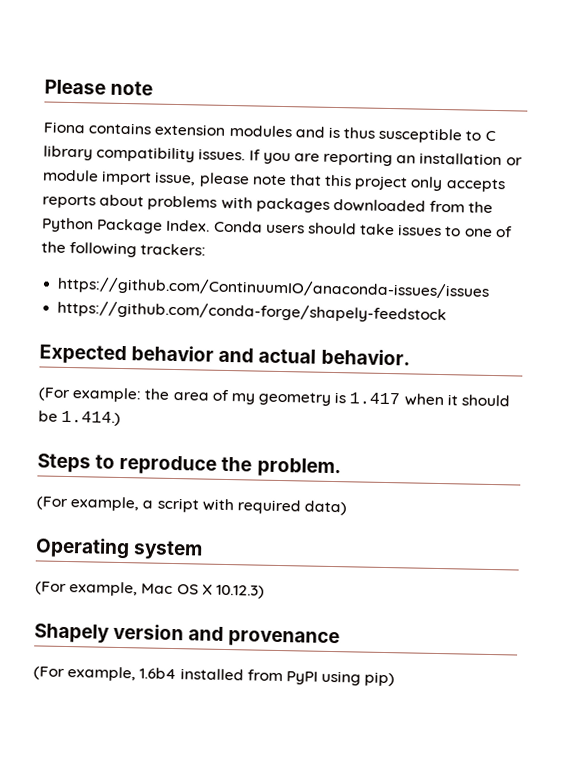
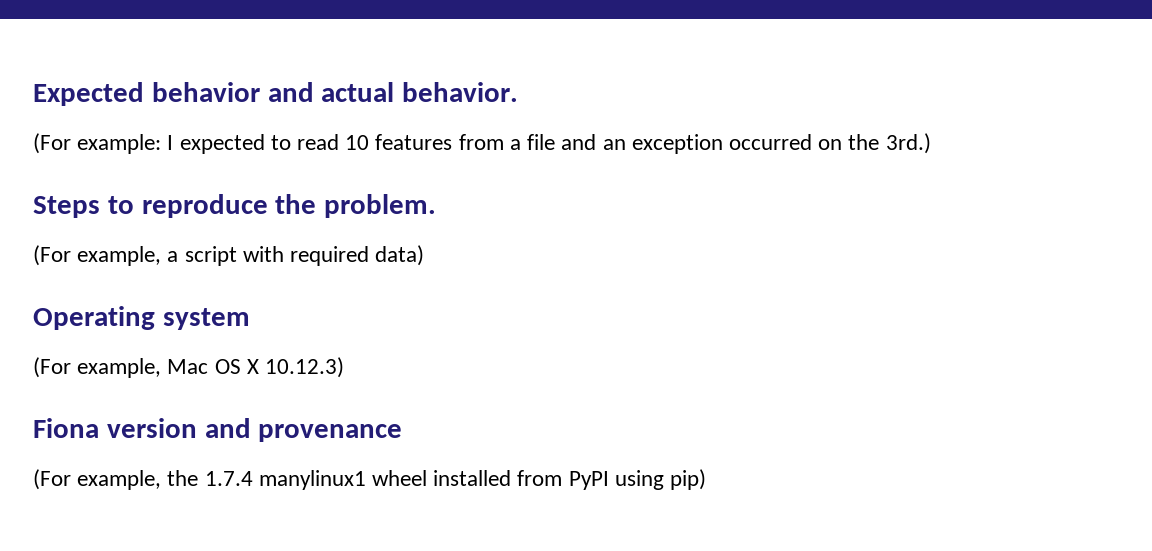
[44,79,154,96] [43,121,496,144] [43,145,523,167] [42,169,506,193] [42,194,494,213] [41,217,513,238] [41,241,207,258] [57,276,491,300] [57,300,448,324] Please note // Fiona contains extension modules and is thus susceptible to C library compatibility issues. If you are reporting an installation or module import issue, please note that this project only accepts reports about problems with packages downloaded from the Python Package Index. Conda users should take issues to one of the following trackers: // https://github.com/ContinuumIO/anaconda-issues/issues // https://github.com/conda-forge/shapely-feedstock // -> (33, 94) none
[144,388,511,407] [38,410,122,427] the area of my geometry is 1.417 when it should be 1.414.) -> [167,133,931,154] I expected to read 10 features from a file and an exception occurred on the 3rd.)
[34,623,110,643] Shapely -> [33,418,99,438] Fiona
[139,667,177,680] 1.6b4 -> [167,470,428,490] the 1.7.4 manylinux1 wheel

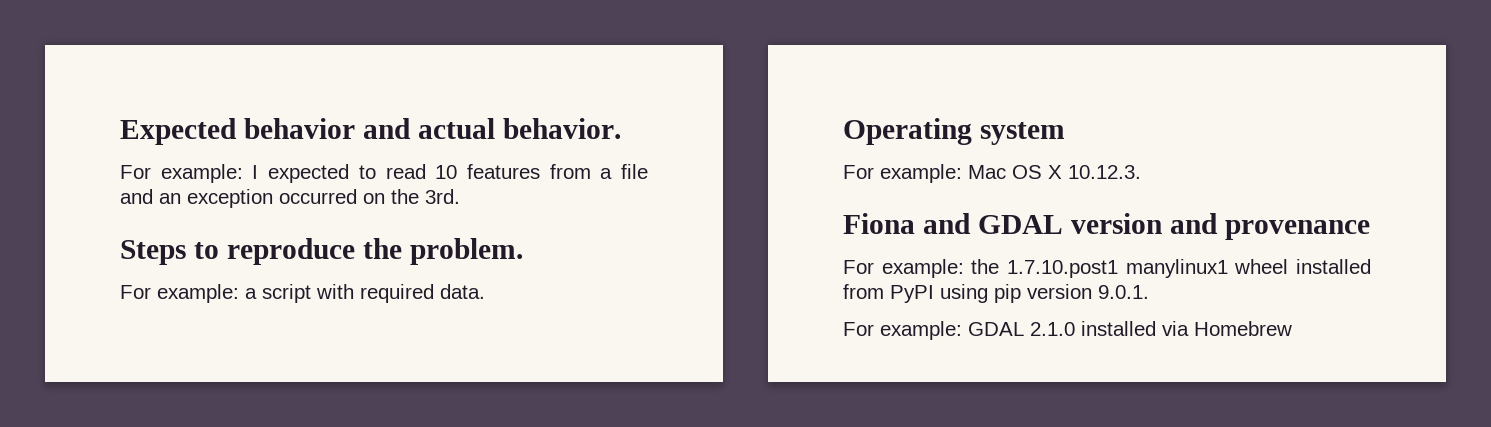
[33,133,71,154] (For -> [120,165,151,179] For
[885,133,931,154] 3rd.) -> [425,189,460,204] 3rd.
[33,245,162,266] (For example, -> [120,284,239,303] For example:
[375,245,425,266] data) -> [440,284,485,299] data.
[33,357,162,378] (For example, -> [843,164,962,183] For example:
[265,357,345,378] 10.12.3) -> [1068,165,1141,179] 10.12.3.
(99, 428) none -> [922,213,1063,234] and GDAL
[33,469,253,490] (For example, the 1.7.4 -> [843,259,1118,278] For example: the 1.7.10.post1
[670,469,707,490] pip) -> [994,284,1149,303] [843,321,1292,340] pip version 9.0.1. // For example: GDAL 2.1.0 installed via Homebrew

